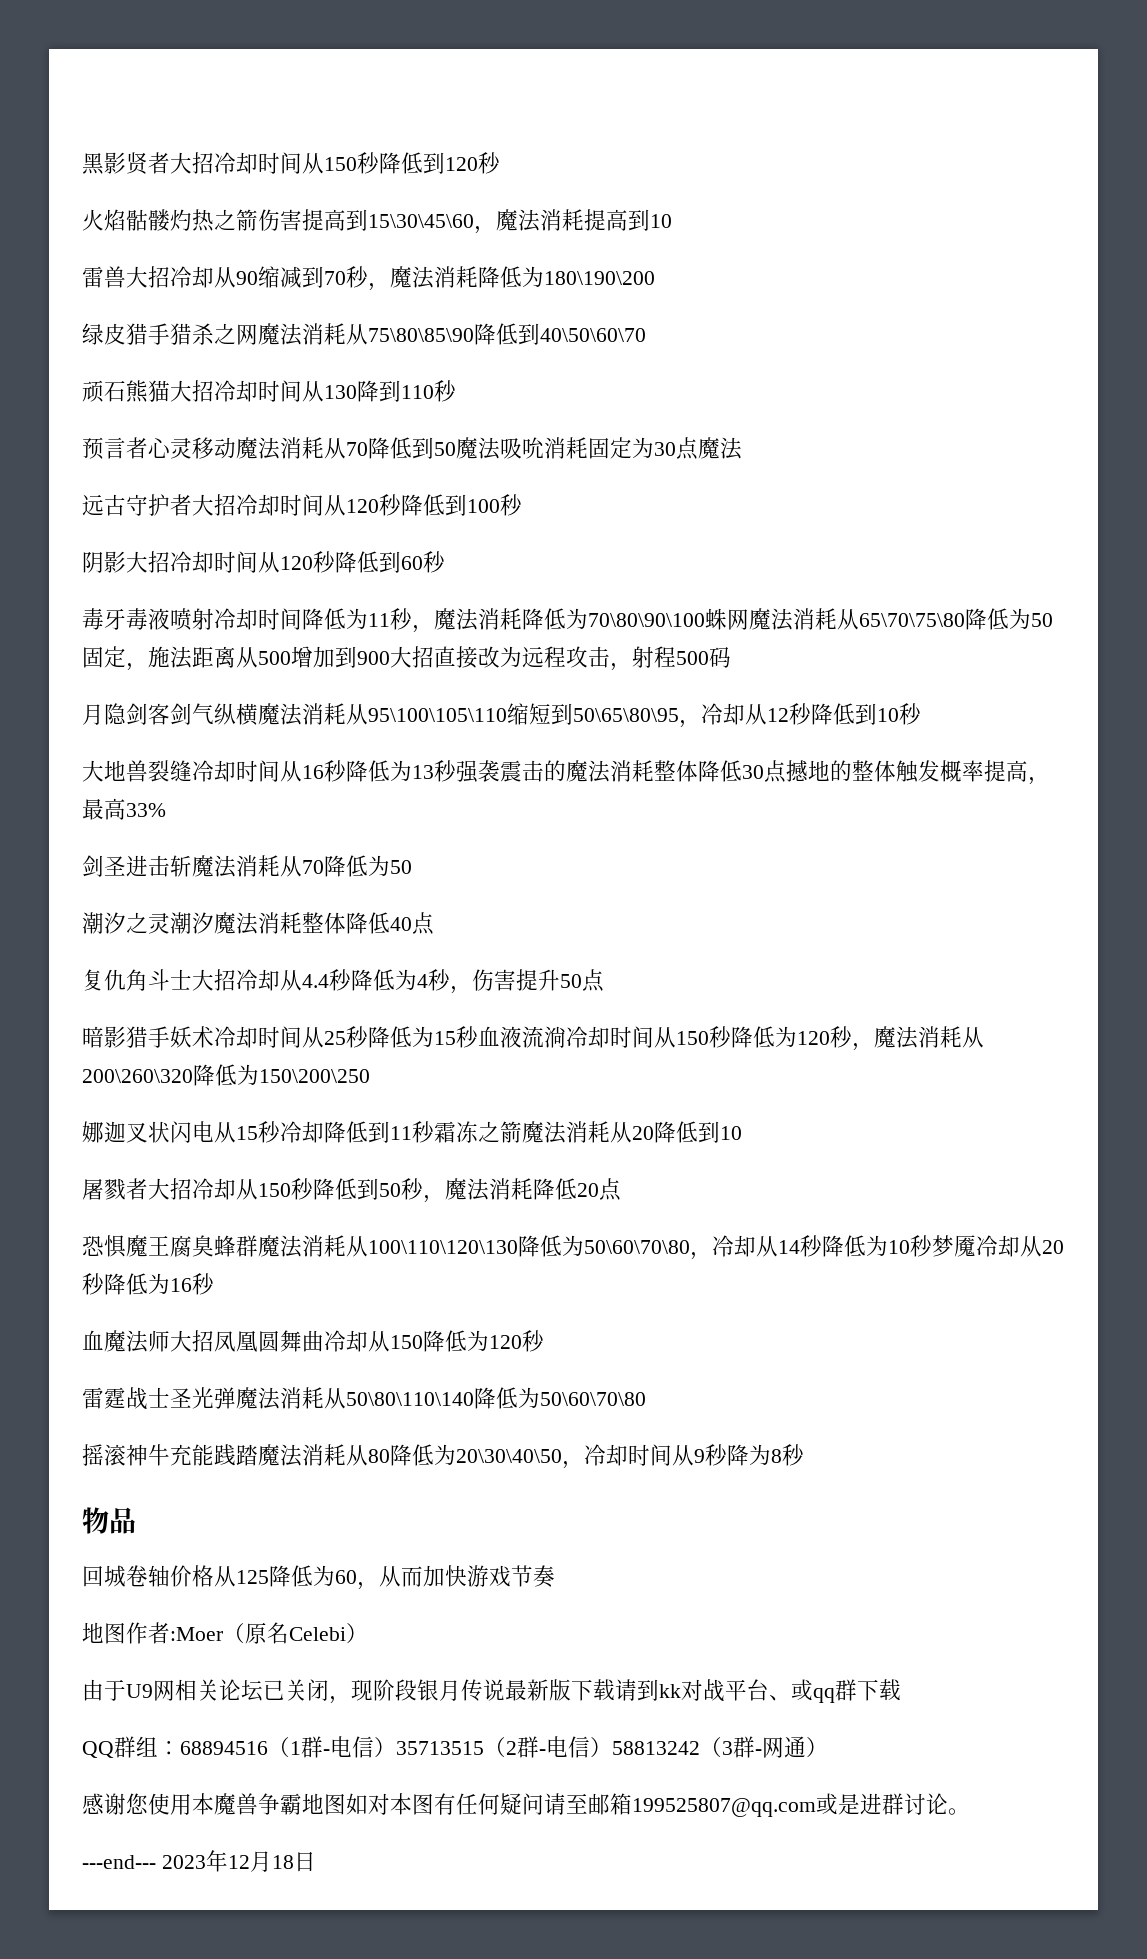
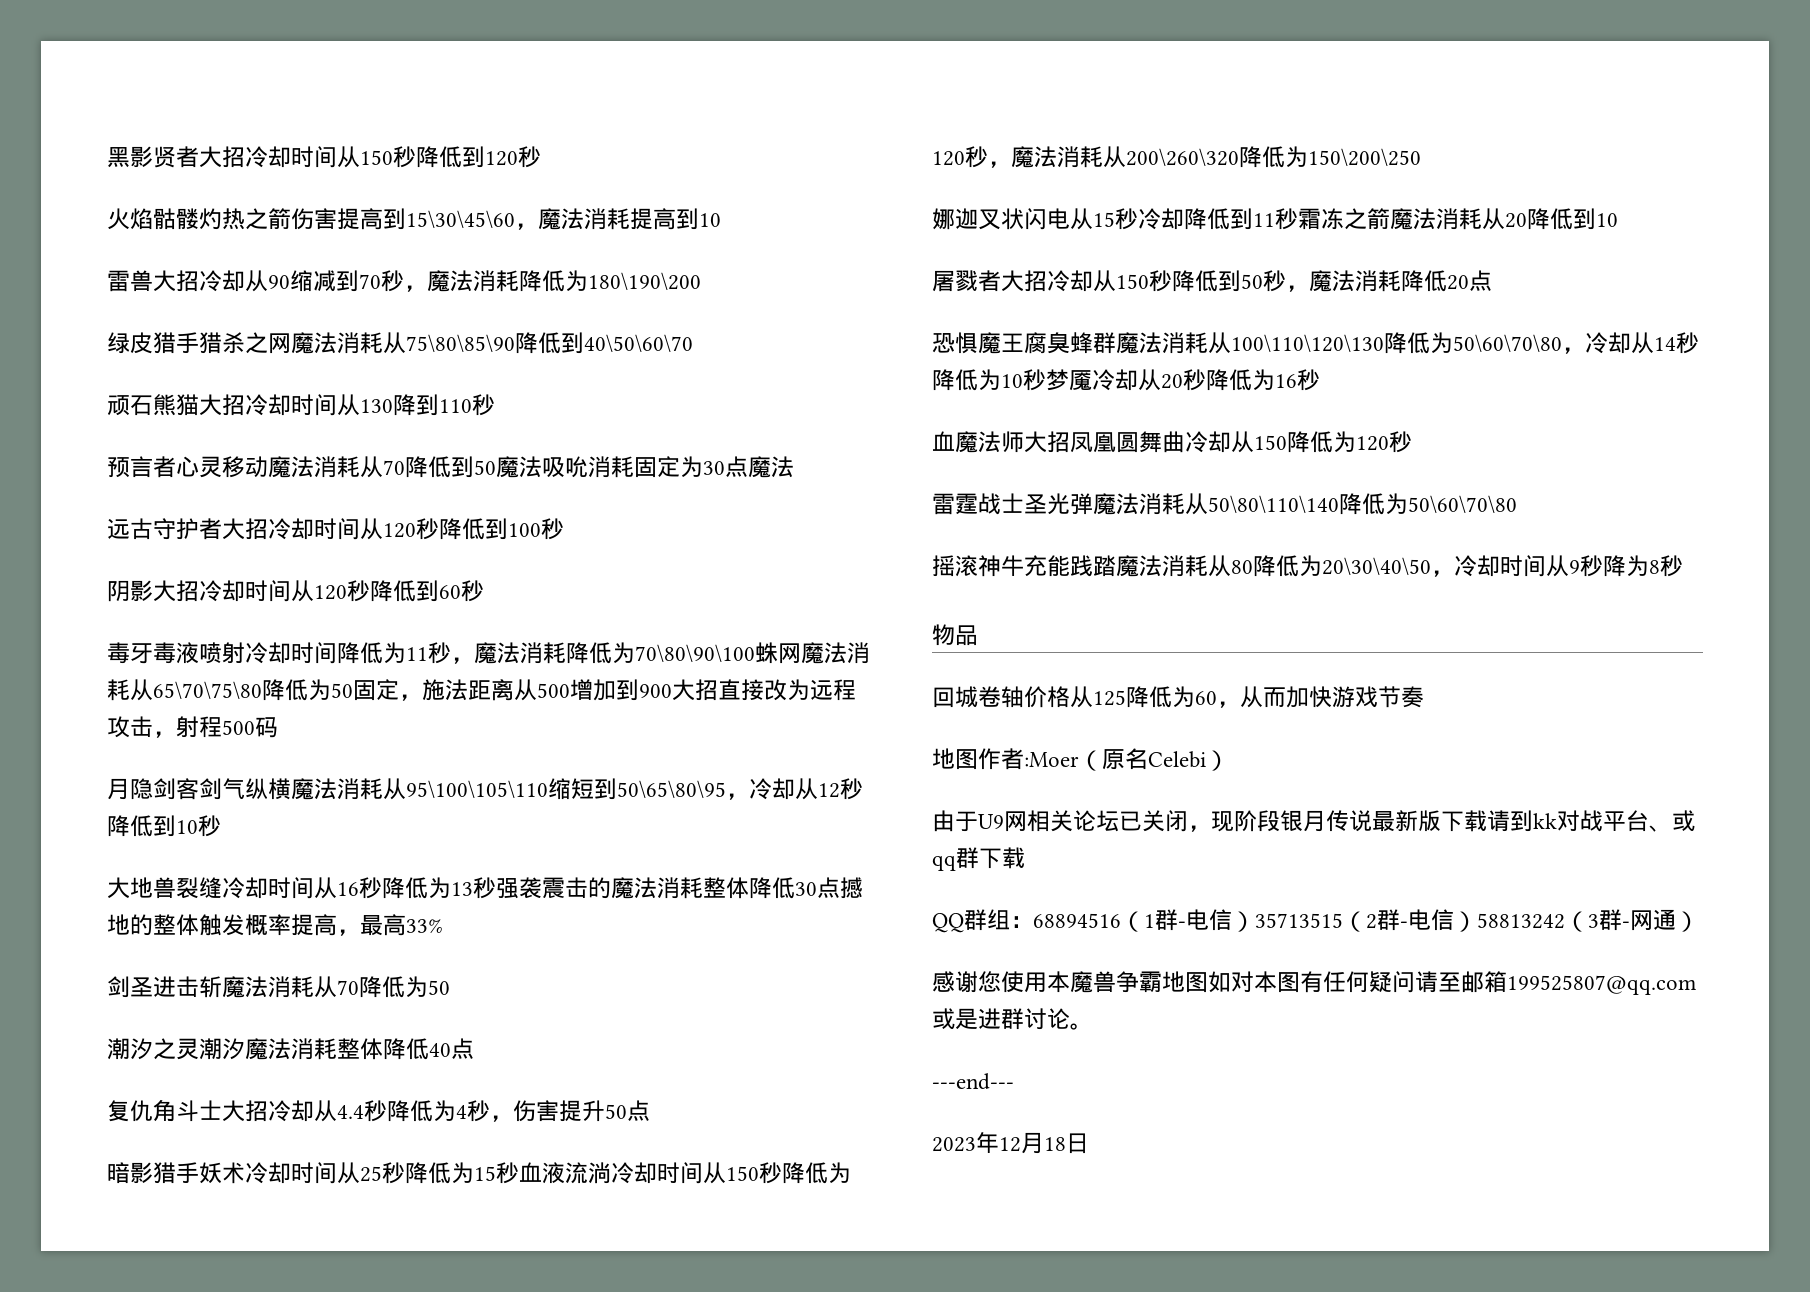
(156, 1862) none -> (1014, 1081) //

